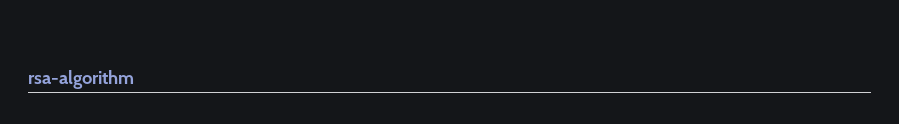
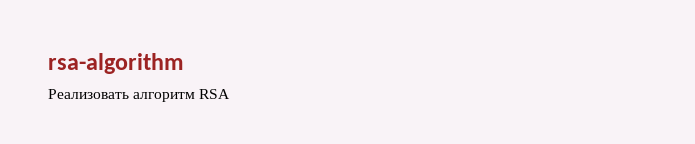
(134, 79) none -> [48,89,231,102] // Реализовать алгоритм RSA

